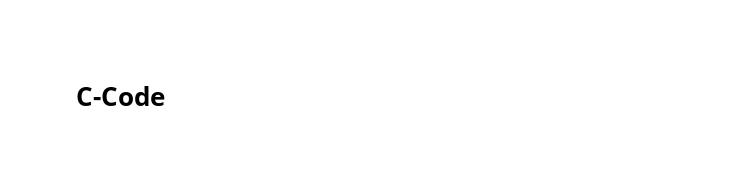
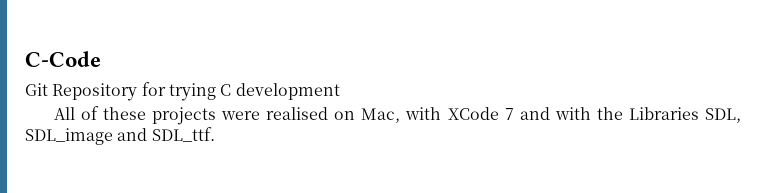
(165, 96) none -> [25,82,340,101] [53,106,742,125] [25,127,215,145] // Git Repository for trying C development // All of these projects were realised on Mac, with XCode 7 and with the Libraries SDL, SDL_image and SDL_ttf.

